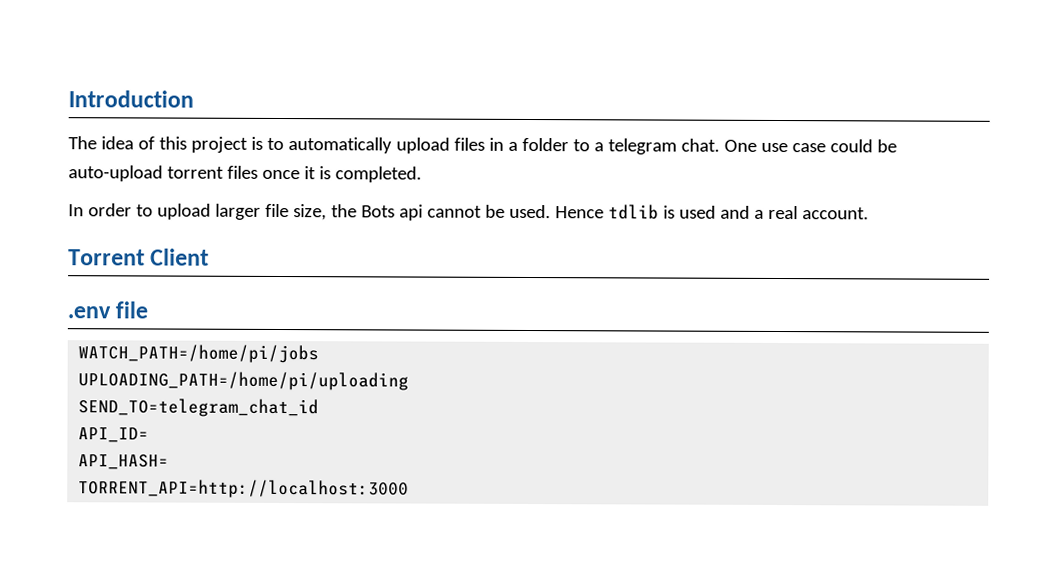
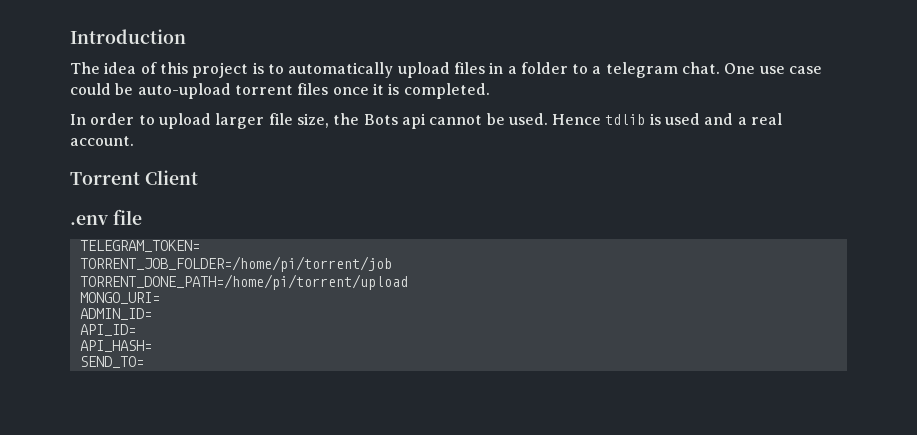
[78,344,320,364] [78,371,410,391] [78,398,320,418] WATCH_PATH=/home/pi/jobs // UPLOADING_PATH=/home/pi/uploading // SEND_TO=telegram_chat_id -> [79,240,200,252] [79,256,392,272] [79,274,408,290] [79,292,160,304] [79,308,152,320] TELEGRAM_TOKEN= // TORRENT_JOB_FOLDER=/home/pi/torrent/job // TORRENT_DONE_PATH=/home/pi/torrent/upload // MONGO_URI= // ADMIN_ID=
[78,479,410,499] TORRENT_API=http://localhost:3000 -> [79,356,144,368] SEND_TO=

